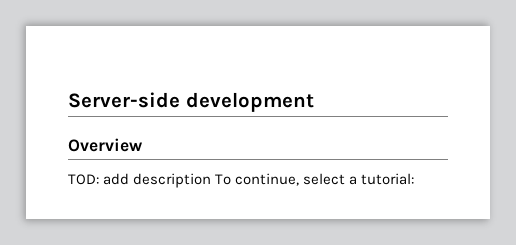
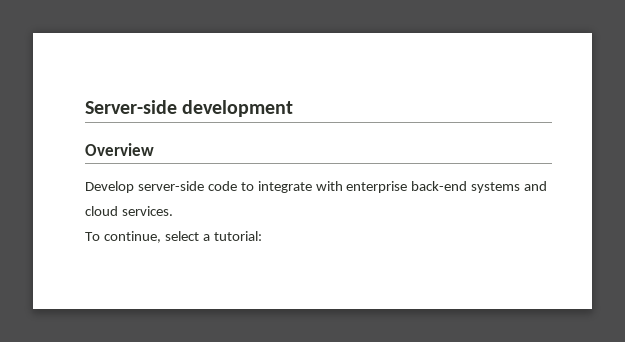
[68,173,212,188] TOD: add description -> [85,181,548,193] [85,206,173,216] Develop server-side code to integrate with enterprise back-end systems and cloud services. //

